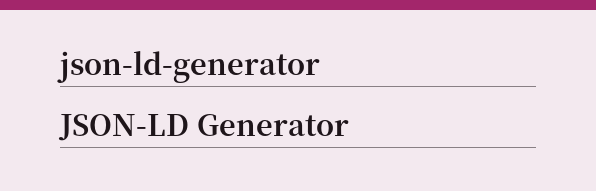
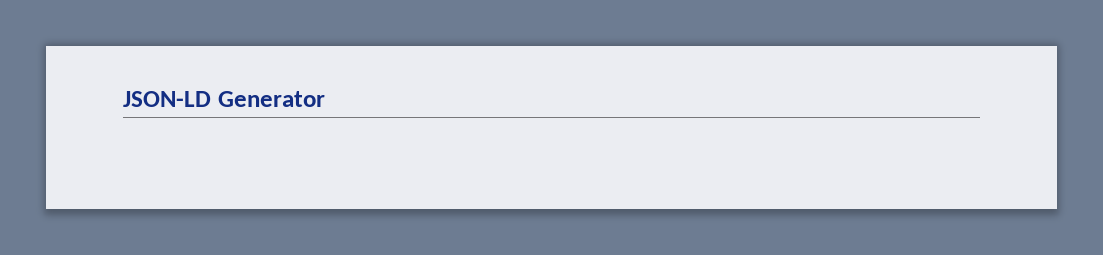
[57,51,320,83] json-ld-generator // -> (123, 99) none

